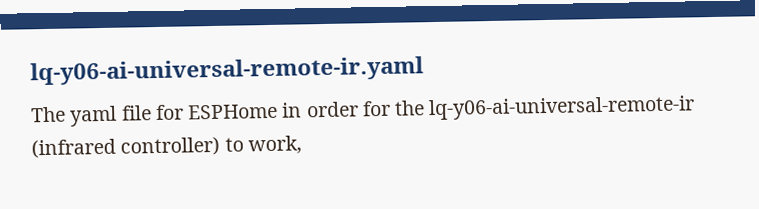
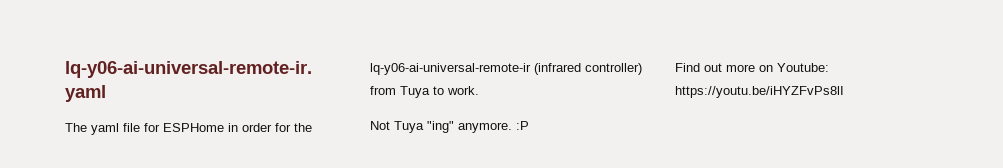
[224,135,302,155] to work, -> [370,86,479,98] [370,121,529,133] [675,63,829,72] [675,86,844,98] from Tuya to work. // Not Tuya "ing" anymore. :P // Find out more on Youtube: https://youtu.be/iHYZFvPs8lI

